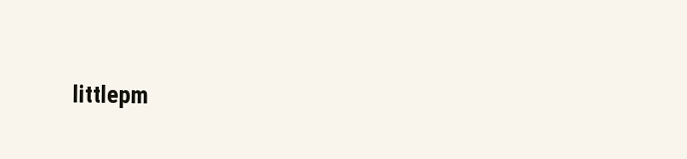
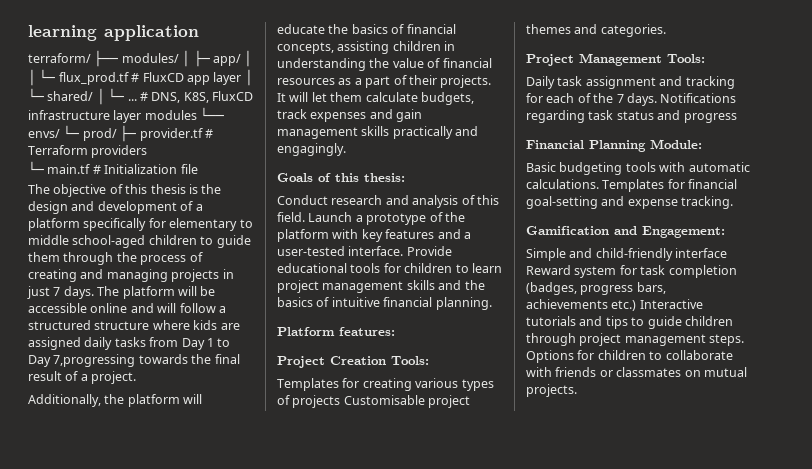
[72,84,149,109] littlepm -> [28,25,199,41] [28,50,253,67] [28,69,253,86] [28,88,253,105] [28,107,225,123] [28,125,213,142] [28,145,148,158] [28,161,198,174] [28,184,222,197] [28,201,203,214] [28,218,253,231] [28,235,251,248] [28,252,203,265] [28,269,234,282] [27,286,216,299] [28,303,226,313] [28,320,240,330] [28,337,231,350] [28,354,240,367] [28,371,137,384] [28,394,203,407] [277,24,456,34] [277,41,456,54] [277,58,492,71] [277,75,492,88] [277,92,474,105] [277,109,423,122] [277,126,479,139] [277,143,346,156] [277,173,405,182] [277,195,499,208] [277,212,465,225] [277,229,471,242] [277,246,452,256] [277,263,502,273] [277,280,485,293] [277,297,492,310] [277,327,395,336] [277,356,429,368] [277,378,494,391] [277,395,471,408] [526,24,666,37] [526,53,705,66] [526,76,735,89] [526,93,737,106] [526,110,737,123] [526,139,702,152] [526,162,750,175] [526,179,738,192] [526,196,734,209] [526,226,725,238] [526,248,728,261] [526,265,737,278] [526,282,666,295] [526,299,703,311] [526,316,733,329] [526,333,745,346] [526,350,733,363] [526,367,747,377] [526,384,577,397] learning application // terraform/ ├── modules/ │ ├─ app/ │ │ └─ flux_prod.tf # FluxCD app layer │ └─ shared/ │ └─ ... # DNS, K8S, FluxCD infrastructure layer modules └── envs/ └─ prod/ ├─ provider.tf # Terraform providers // └─ main.tf # Initialization file // The objective of this thesis is the design and development of a platform specifically for elementary to middle school-aged children to guide them through the process of creating and managing projects in just 7 days. The platform will be accessible online and will follow a structured structure where kids are assigned daily tasks from Day 1 to Day 7,progressing towards the final result of a project. // Additionally, the platform will educate the basics of financial concepts, assisting children in understanding the value of financial resources as a part of their projects. It will let them calculate budgets, track expenses and gain management skills practically and engagingly. // Goals of this thesis: // Conduct research and analysis of this field. Launch a prototype of the platform with key features and a user-tested interface. Provide educational tools for children to learn project management skills and the basics of intuitive financial planning. // Platform features: // Project Creation Tools: // Templates for creating various types of projects Customisable project themes and categories. // Project Management Tools: // Daily task assignment and tracking for each of the 7 days. Notifications regarding task status and progress // Financial Planning Module: // Basic budgeting tools with automatic calculations. Templates for financial goal-setting and expense tracking. // Gamification and Engagement: // Simple and child-friendly interface Reward system for task completion (badges, progress bars, achievements etc.) Interactive tutorials and tips to guide children through project management steps. Options for children to collaborate with friends or classmates on mutual projects.

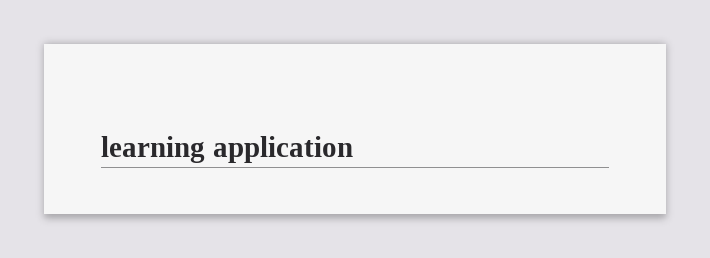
[28,50,253,67] [28,69,253,86] [28,88,253,105] [28,107,225,123] [28,125,213,142] [28,145,148,158] [28,161,198,174] [28,184,222,197] [28,201,203,214] [28,218,253,231] [28,235,251,248] [28,252,203,265] [28,269,234,282] [27,286,216,299] [28,303,226,313] [28,320,240,330] [28,337,231,350] [28,354,240,367] [28,371,137,384] [28,394,203,407] [277,24,456,34] [277,41,456,54] [277,58,492,71] [277,75,492,88] [277,92,474,105] [277,109,423,122] [277,126,479,139] [277,143,346,156] [277,173,405,182] [277,195,499,208] [277,212,465,225] [277,229,471,242] [277,246,452,256] [277,263,502,273] [277,280,485,293] [277,297,492,310] [277,327,395,336] [277,356,429,368] [277,378,494,391] [277,395,471,408] [526,24,666,37] [526,53,705,66] [526,76,735,89] [526,93,737,106] [526,110,737,123] [526,139,702,152] [526,162,750,175] [526,179,738,192] [526,196,734,209] [526,226,725,238] [526,248,728,261] [526,265,737,278] [526,282,666,295] [526,299,703,311] [526,316,733,329] [526,333,745,346] [526,350,733,363] [526,367,747,377] [526,384,577,397] // terraform/ ├── modules/ │ ├─ app/ │ │ └─ flux_prod.tf # FluxCD app layer │ └─ shared/ │ └─ ... # DNS, K8S, FluxCD infrastructure layer modules └── envs/ └─ prod/ ├─ provider.tf # Terraform providers // └─ main.tf # Initialization file // The objective of this thesis is the design and development of a platform specifically for elementary to middle school-aged children to guide them through the process of creating and managing projects in just 7 days. The platform will be accessible online and will follow a structured structure where kids are assigned daily tasks from Day 1 to Day 7,progressing towards the final result of a project. // Additionally, the platform will educate the basics of financial concepts, assisting children in understanding the value of financial resources as a part of their projects. It will let them calculate budgets, track expenses and gain management skills practically and engagingly. // Goals of this thesis: // Conduct research and analysis of this field. Launch a prototype of the platform with key features and a user-tested interface. Provide educational tools for children to learn project management skills and the basics of intuitive financial planning. // Platform features: // Project Creation Tools: // Templates for creating various types of projects Customisable project themes and categories. // Project Management Tools: // Daily task assignment and tracking for each of the 7 days. Notifications regarding task status and progress // Financial Planning Module: // Basic budgeting tools with automatic calculations. Templates for financial goal-setting and expense tracking. // Gamification and Engagement: // Simple and child-friendly interface Reward system for task completion (badges, progress bars, achievements etc.) Interactive tutorials and tips to guide children through project management steps. Options for children to collaborate with friends or classmates on mutual projects. -> (353, 149) none

